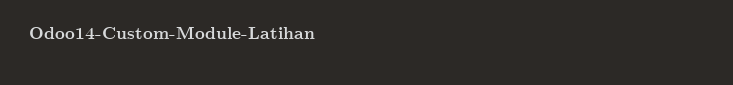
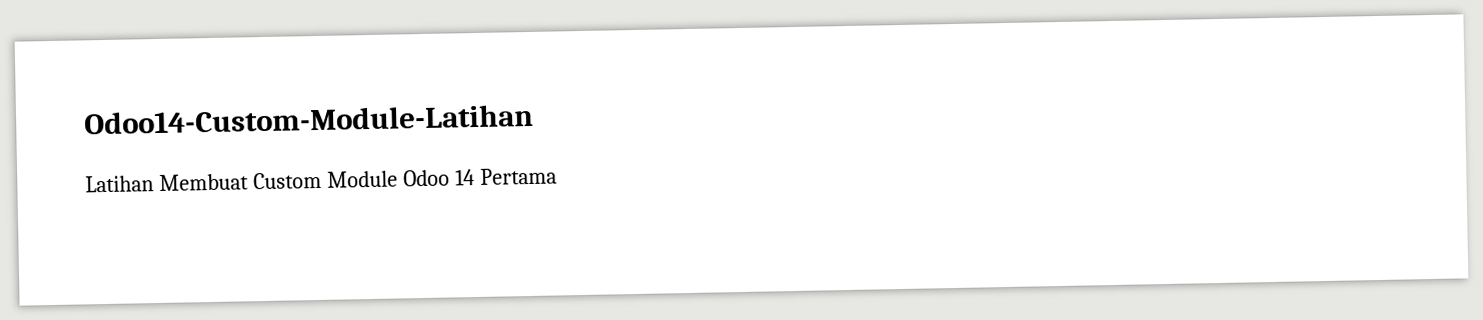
(315, 33) none -> [85,167,557,193] // Latihan Membuat Custom Module Odoo 14 Pertama

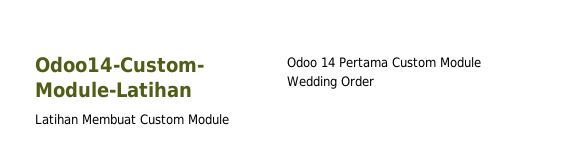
(557, 176) none -> [392,57,481,68] [287,76,374,89] Custom Module Wedding Order

